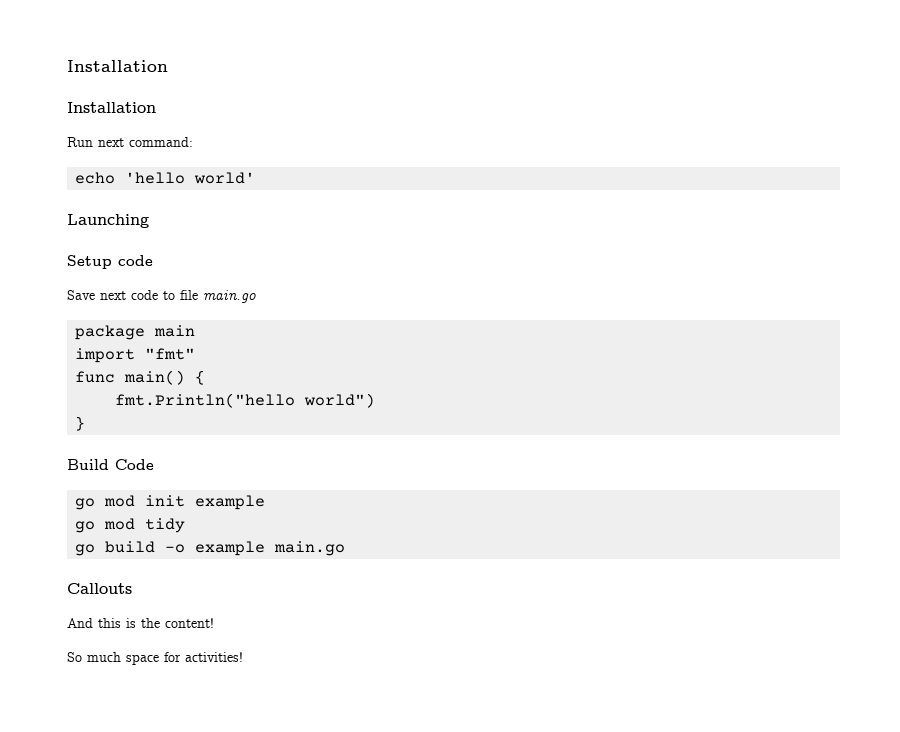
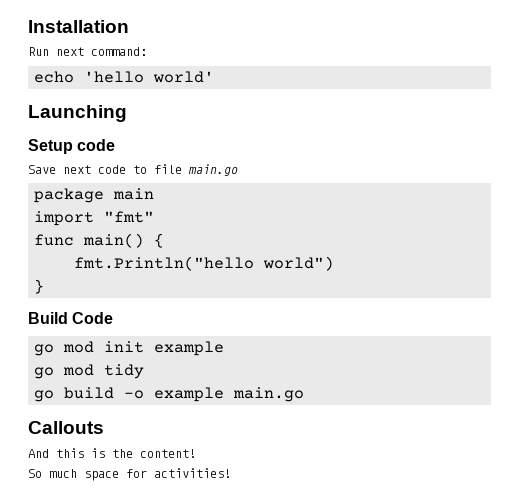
[67,60,168,72] [67,102,156,113] Installation // Installation -> [28,20,129,33] Installation

